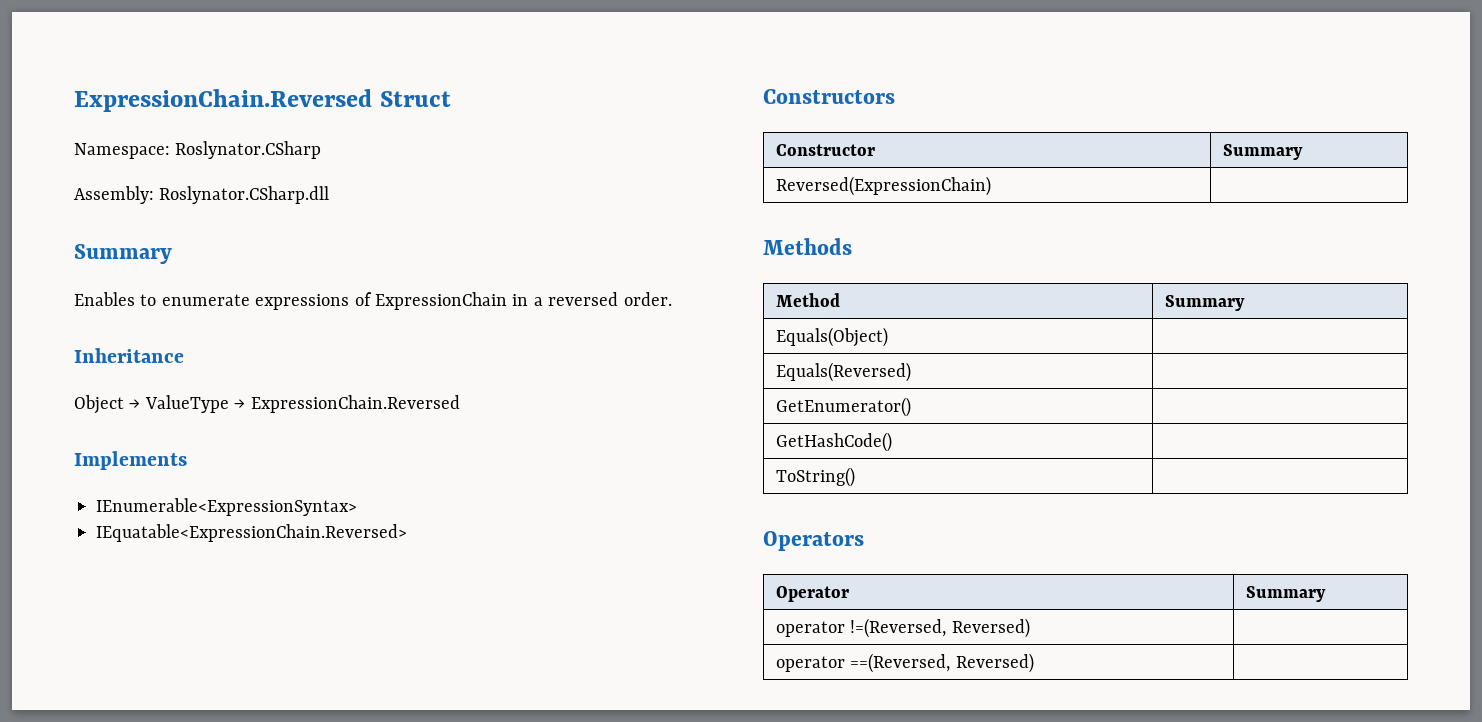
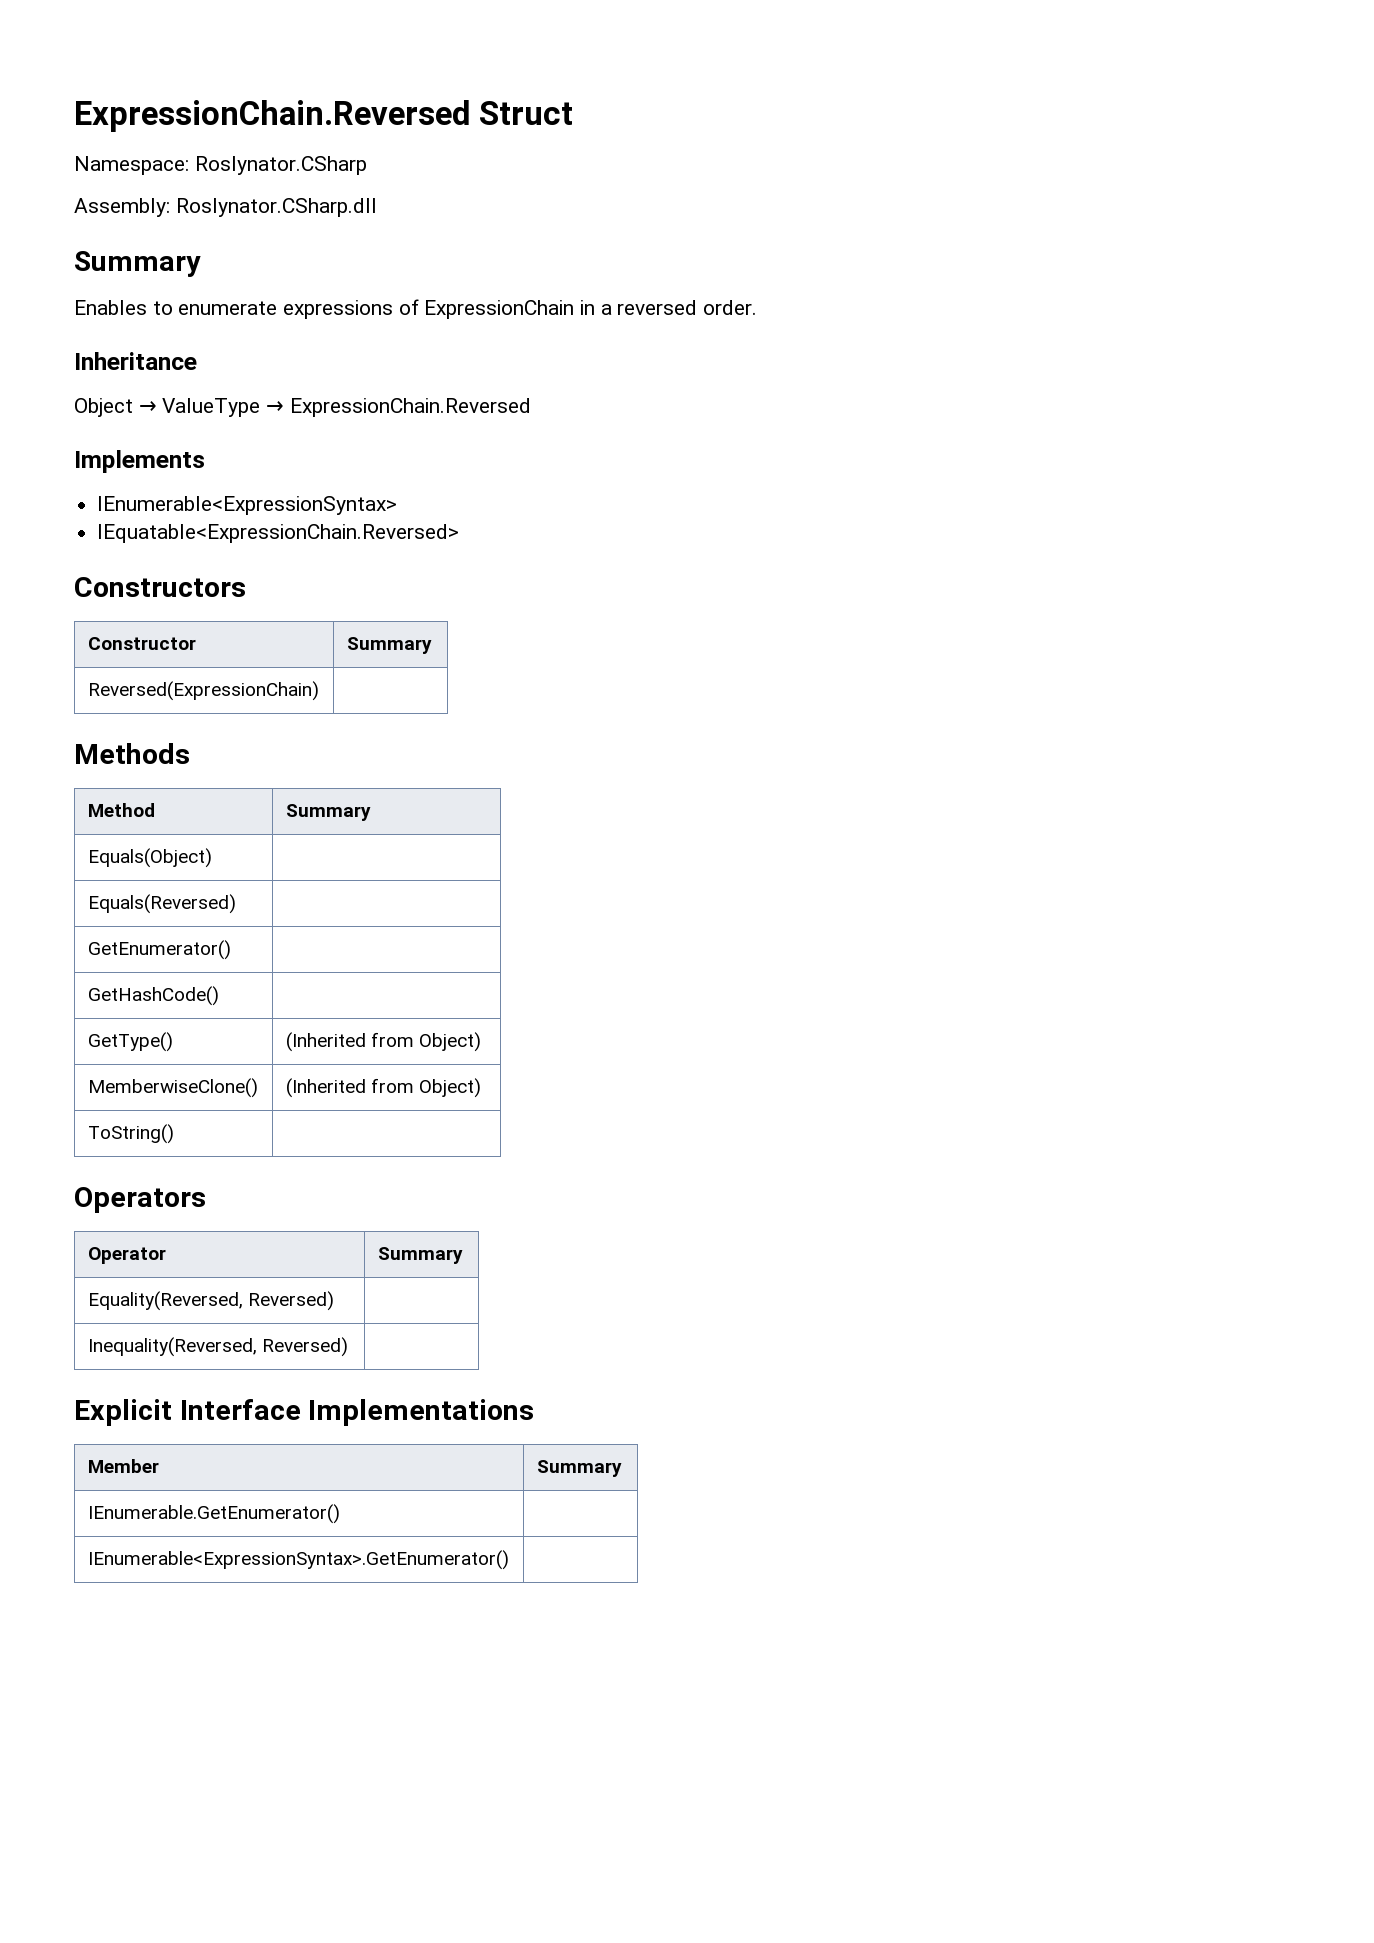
(893, 442) none -> [87,1032,173,1052] [285,1032,482,1052] [87,1078,258,1098] [285,1078,482,1098] // GetType() | (Inherited from Object) // MemberwiseClone() | (Inherited from Object)
[776,618,1030,638] [776,653,1034,673] operator !=(Reversed, Reversed) | // operator ==(Reversed, Reversed) | -> [87,1291,335,1311] [87,1337,349,1357] [74,1399,535,1426] [87,1459,159,1473] [536,1460,622,1477] [87,1504,340,1524] [87,1550,509,1570] Equality(Reversed, Reversed) | // Inequality(Reversed, Reversed) | // Explicit Interface Implementations // Member | Summary // IEnumerable.GetEnumerator() | // IEnumerable<ExpressionSyntax>.GetEnumerator() |

